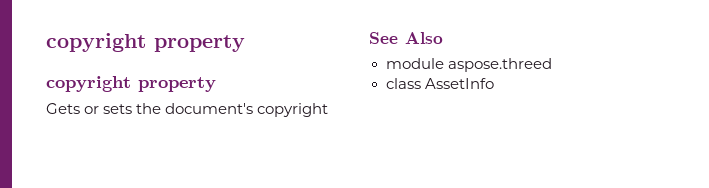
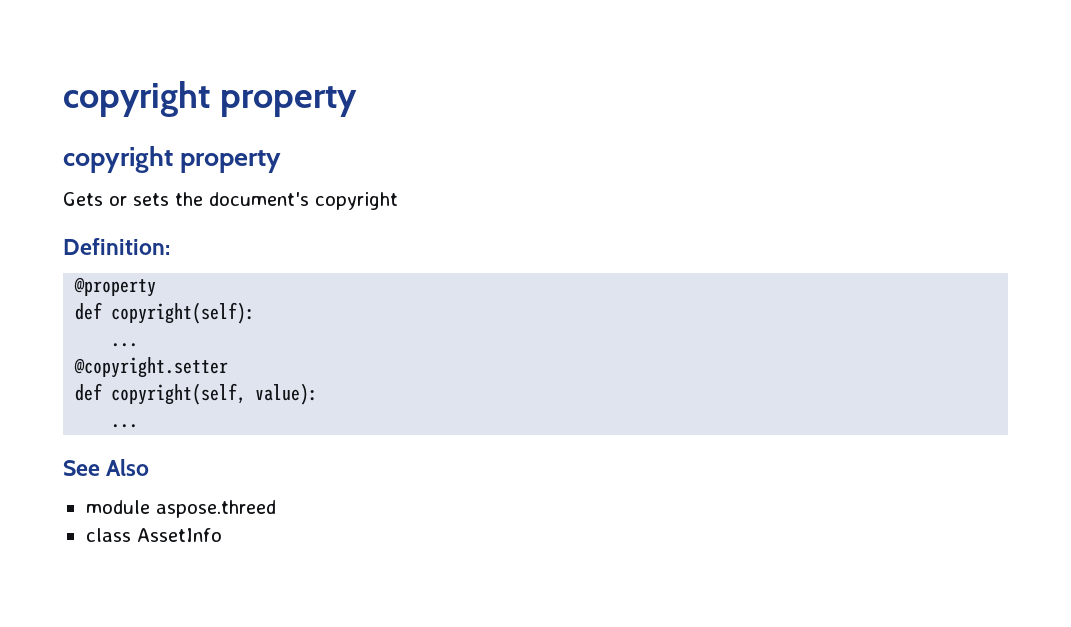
(329, 110) none -> [63,238,170,255] [74,277,157,297] [75,302,256,324] [111,343,139,347] [74,357,229,378] [75,383,319,405] [111,424,139,428] // Definition: // @property // def copyright(self): // ... // @copyright.setter // def copyright(self, value): // ...

